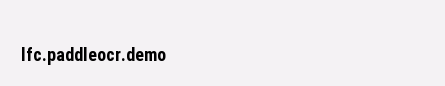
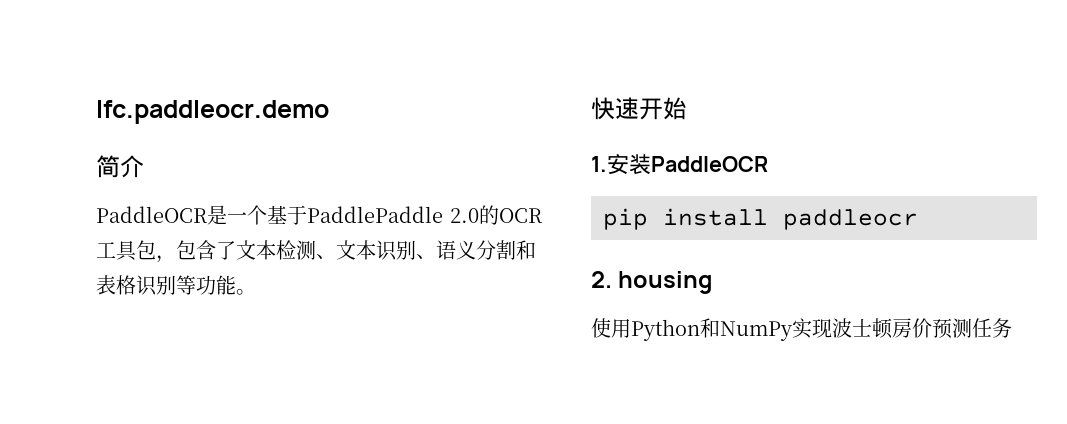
(166, 56) none -> [96,155,144,178] [96,205,542,225] [96,240,536,263] [96,275,256,296] [591,97,687,120] [591,154,768,175] [603,208,918,230] [591,271,713,294] [591,318,1012,341] // 简介 // PaddleOCR是一个基于PaddlePaddle 2.0的OCR工具包，包含了文本检测、文本识别、语义分割和表格识别等功能。 // 快速开始 // 1.安装PaddleOCR // pip install paddleocr // 2. housing // 使用Python和NumPy实现波士顿房价预测任务

